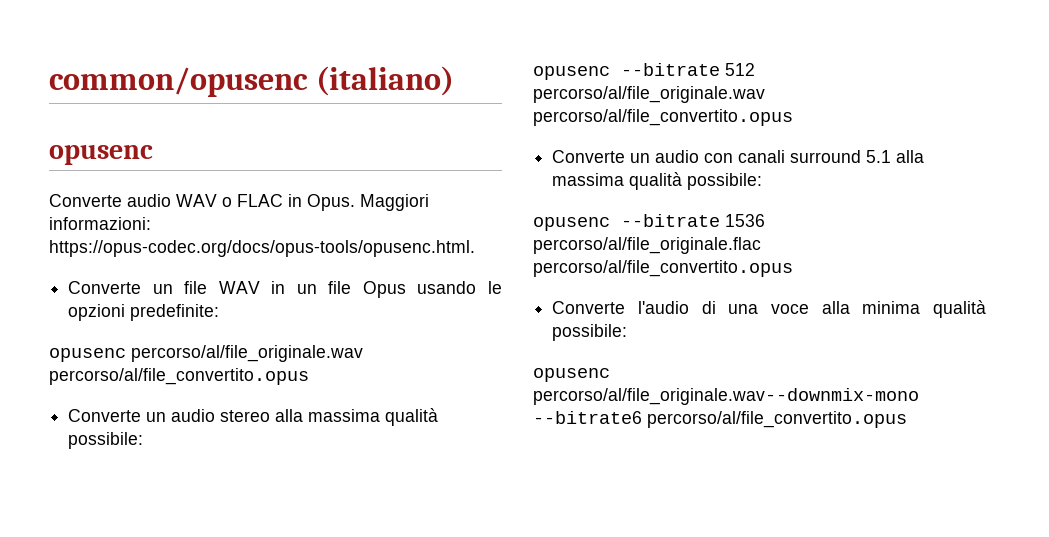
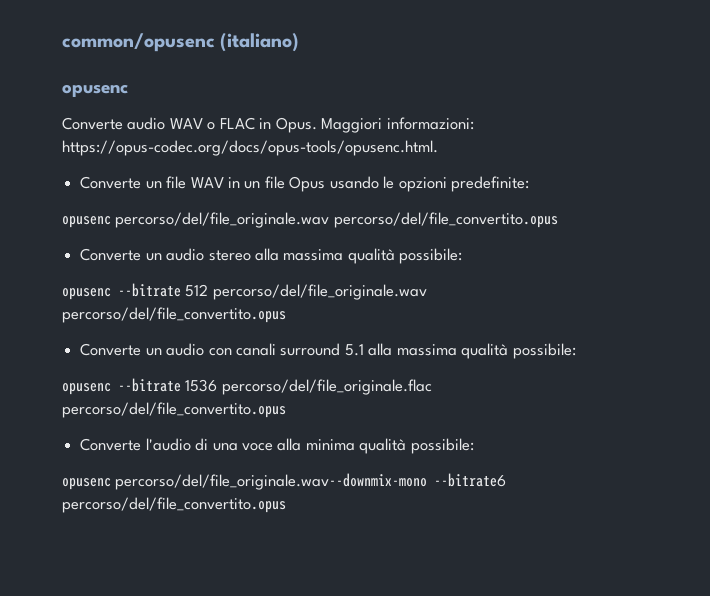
[131,345,363,362] [49,368,309,385] percorso/al/file_originale.wav percorso/al/file_convertito.opus -> [115,212,558,228] percorso/del/file_originale.wav percorso/del/file_convertito.opus
[533,86,765,103] [533,109,793,126] percorso/al/file_originale.wav percorso/al/file_convertito.opus -> [212,284,427,300] [62,307,286,323] percorso/del/file_originale.wav percorso/del/file_convertito.opus
[533,237,761,254] [533,260,793,277] percorso/al/file_originale.flac percorso/al/file_convertito.opus -> [221,379,432,395] [62,402,286,418] percorso/del/file_originale.flac percorso/del/file_convertito.opus
[533,388,919,405] [533,411,907,428] percorso/al/file_originale.wav--downmix-mono --bitrate6 percorso/al/file_convertito.opus -> [115,473,507,490] [62,497,286,513] percorso/del/file_originale.wav--downmix-mono --bitrate6 percorso/del/file_convertito.opus

